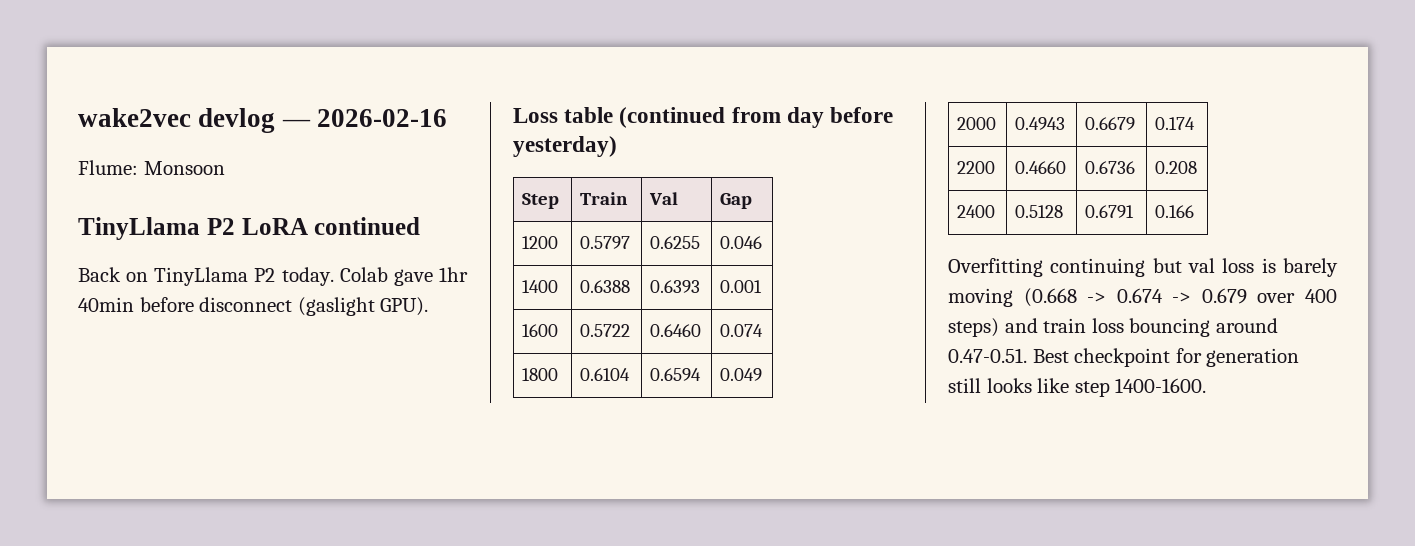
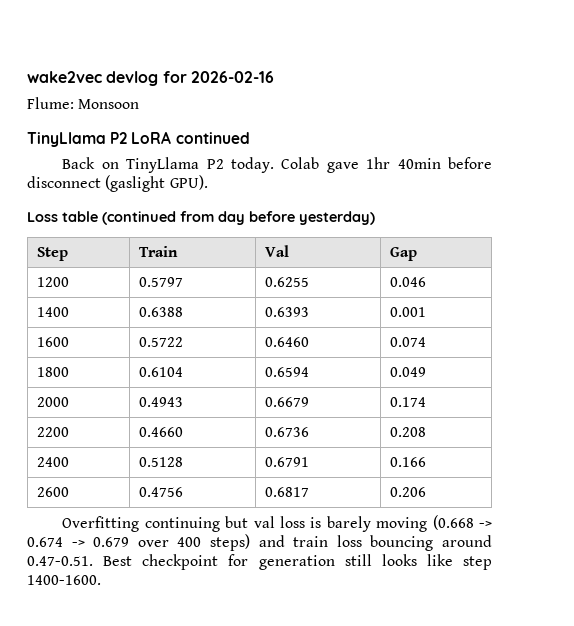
[281,119,311,127] — -> [162,71,187,83] for
(1195, 211) none -> [37,487,70,497] [139,487,184,497] [265,487,310,497] [390,487,427,497] // 2600 | 0.4756 | 0.6817 | 0.206

